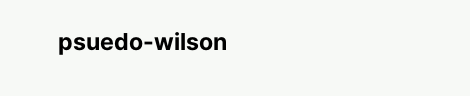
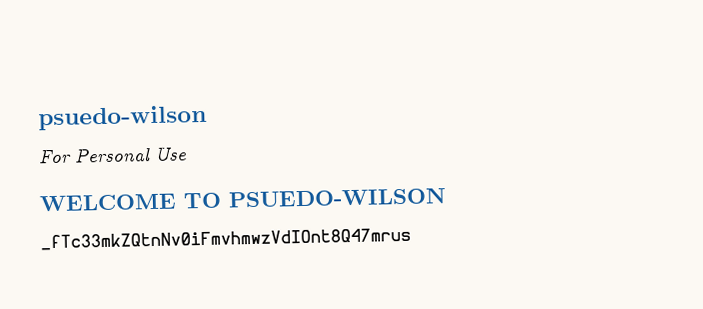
(227, 43) none -> [38,146,187,164] [39,188,446,212] [40,227,411,251] // For Personal Use // WELCOME TO PSUEDO-WILSON // _fTc33mkZQtnNv0iFmvhmwzVdIOnt8Q47mrus

